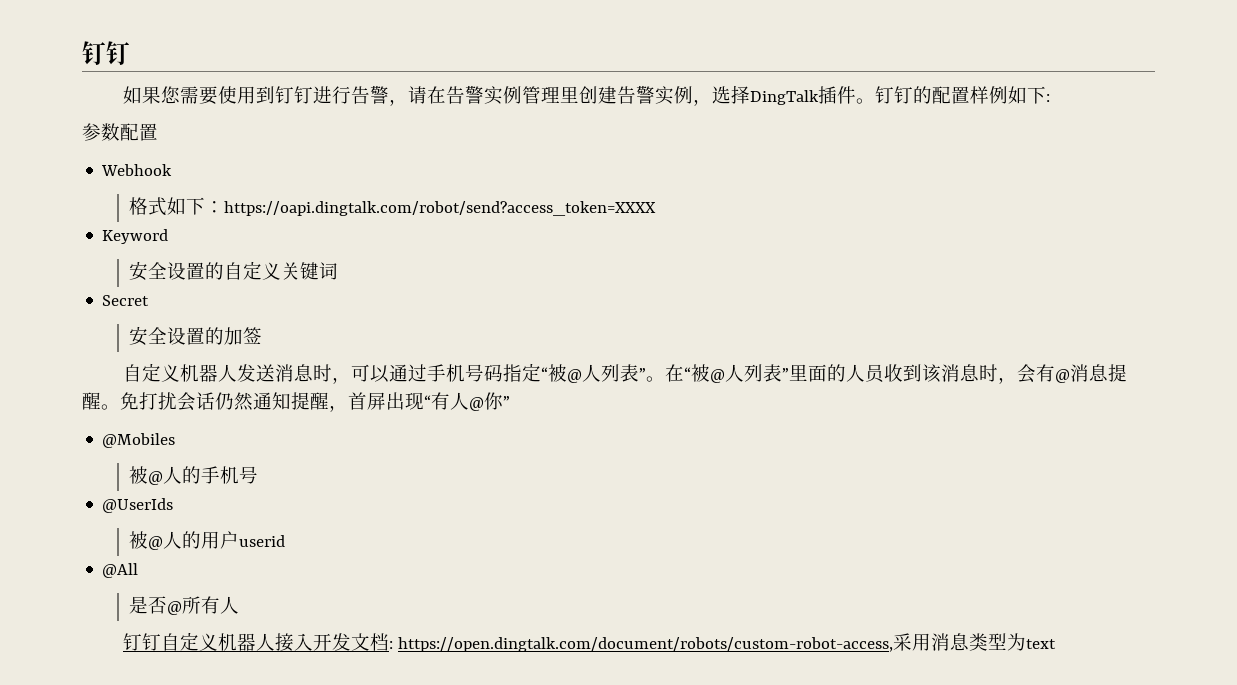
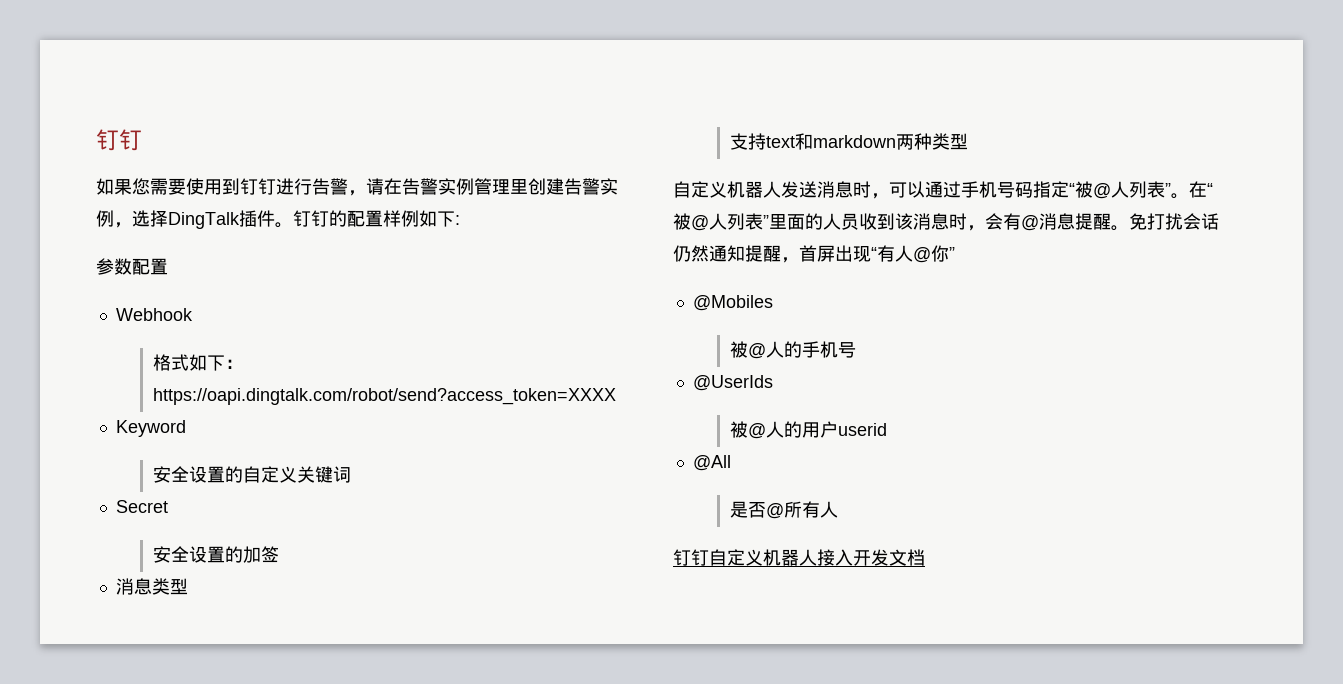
(263, 335) none -> [115,578,188,595] [730,133,969,150] // 消息类型 // 支持text和markdown两种类型
[388,633,1056,652] : https://open.dingtalk.com/document/robots/custom-robot-access,采用消息类型为text -> (925, 557) none

